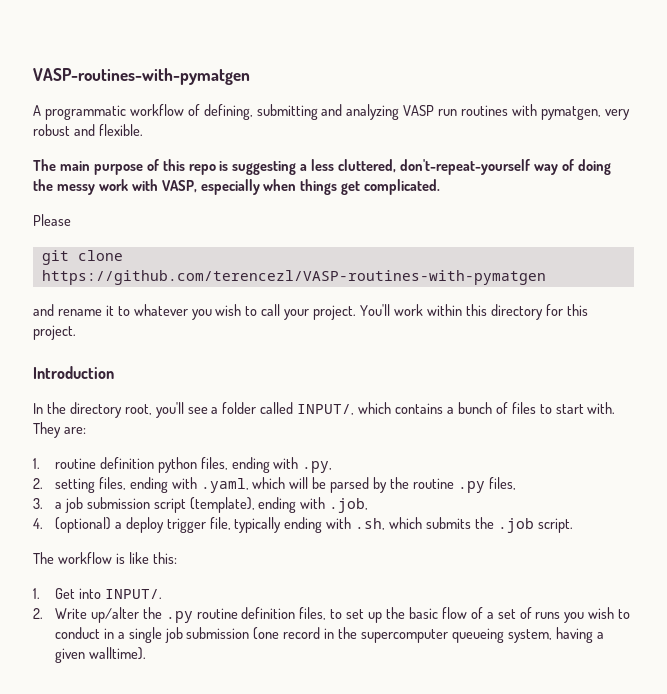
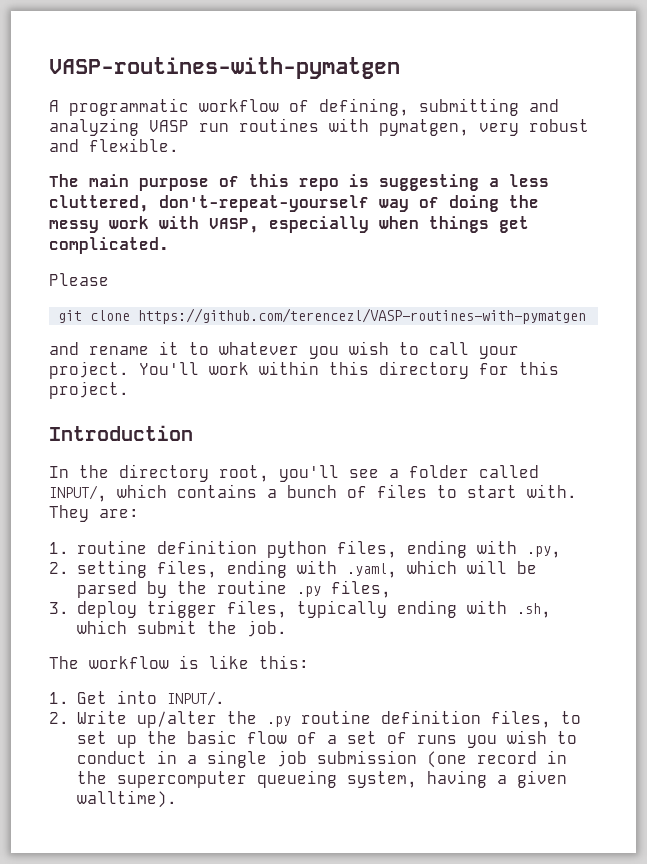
[54,497,369,513] [33,517,122,533] a job submission script (template), ending with .job, // 4. (optional) a -> (69, 608) none
[209,517,231,530] file, -> [226,600,287,618] files,
[426,517,573,533] submits the .job script. -> [136,620,287,637] submit the job.

